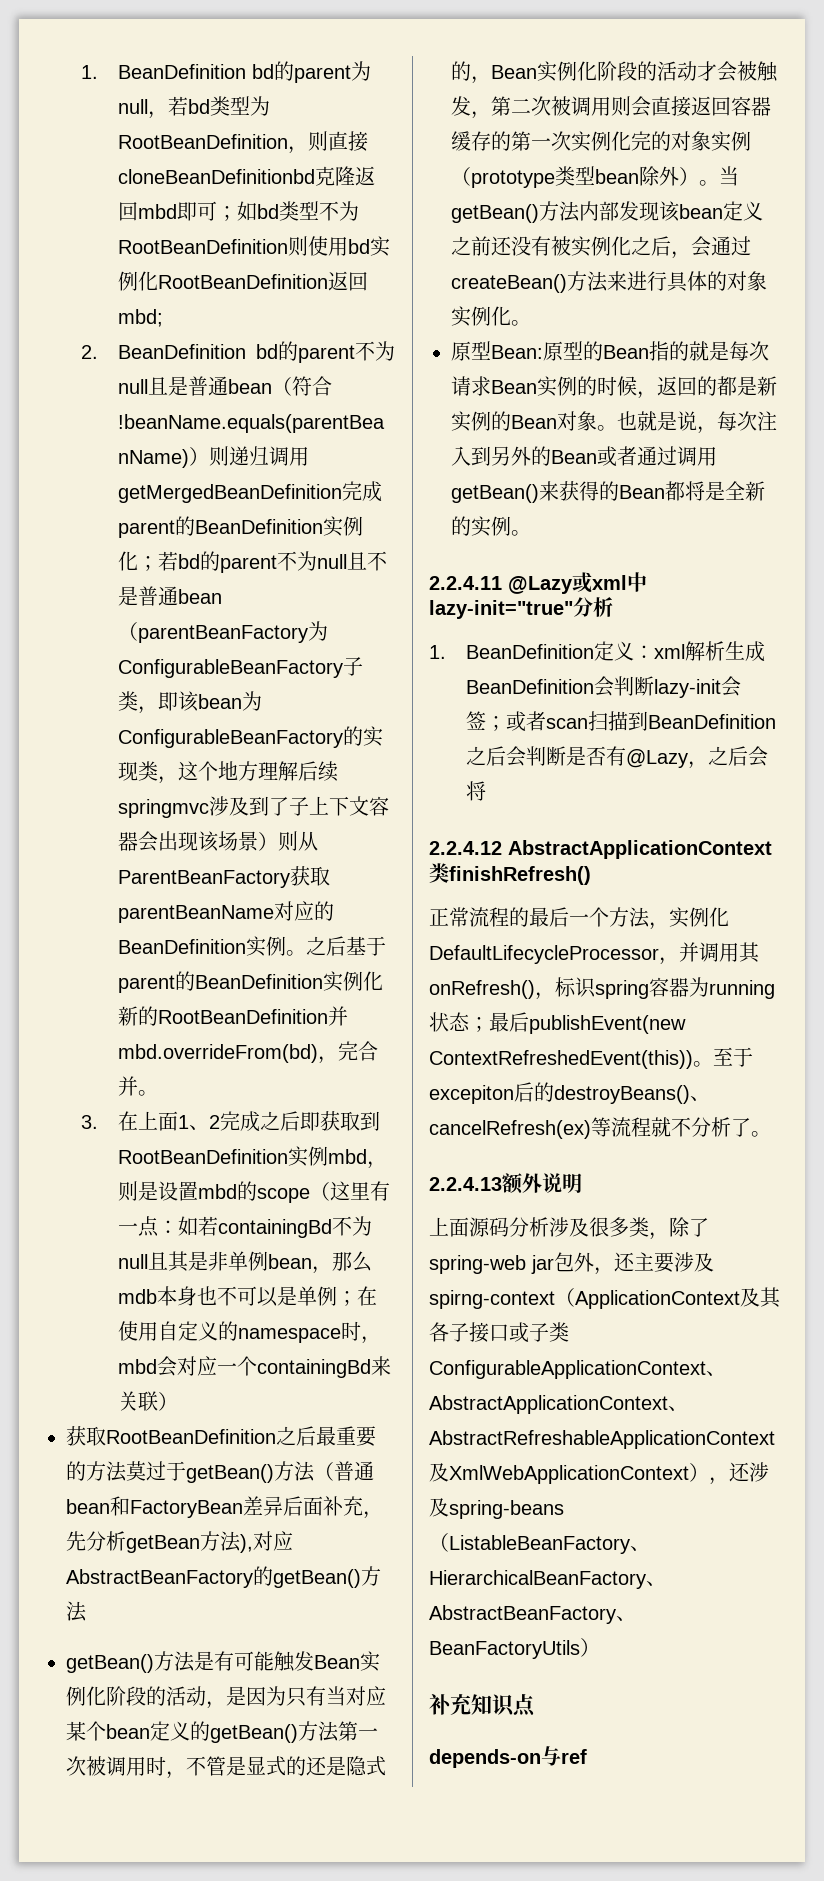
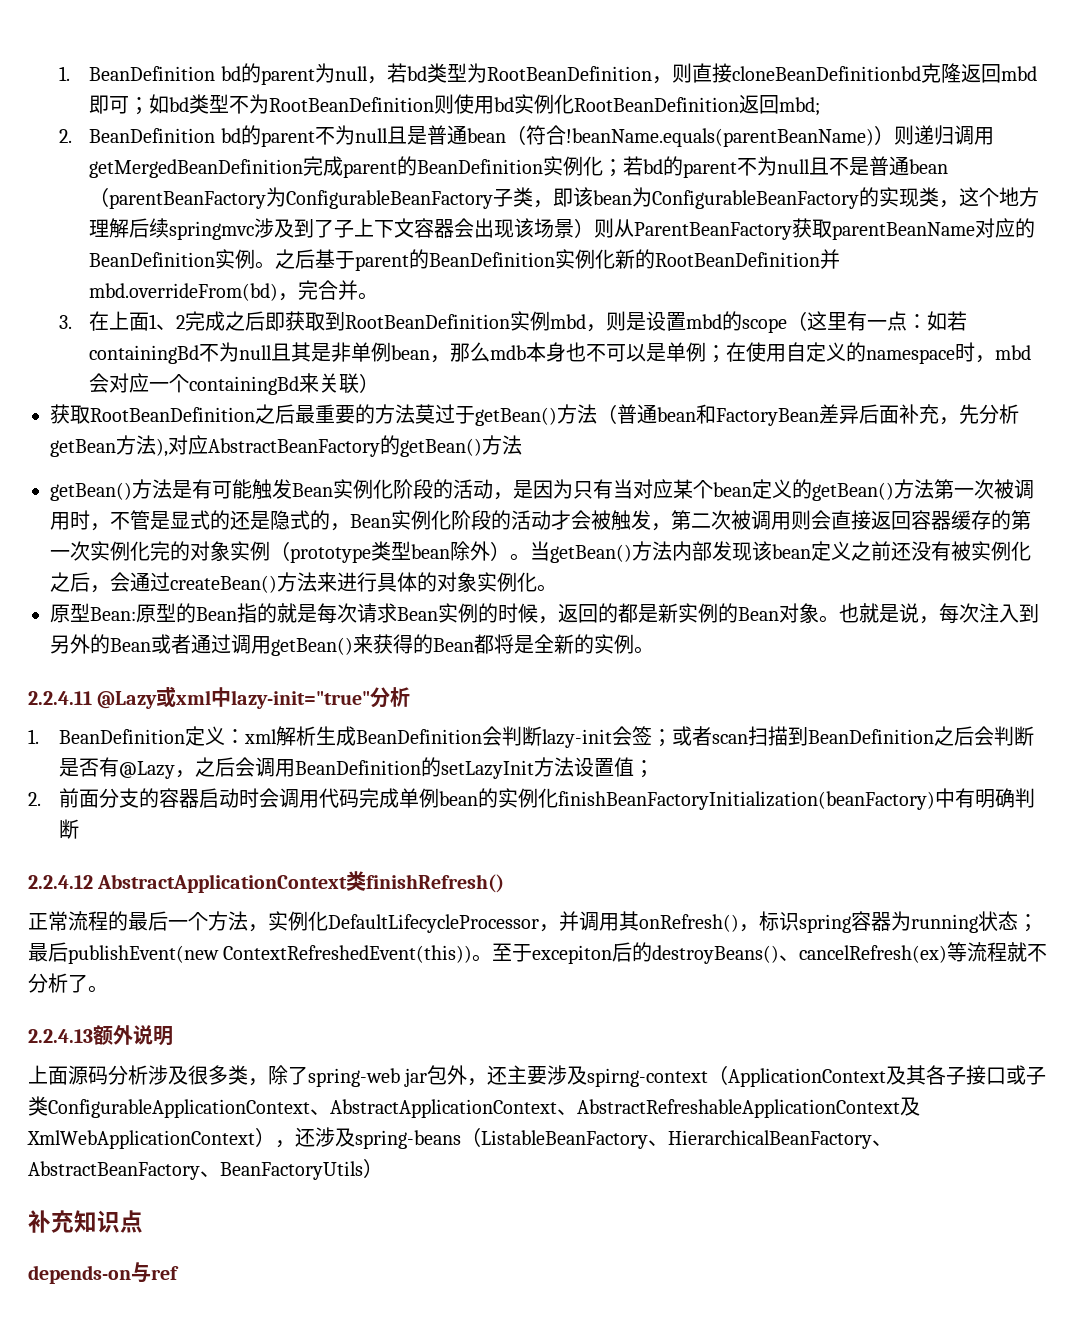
[466,781,487,801] 将 -> [254,757,654,779] [28,788,1035,810] [58,819,79,839] 调用BeanDefinition的setLazyInit方法设置值； // 2.前面分支的容器启动时会调用代码完成单例bean的实例化finishBeanFactoryInitialization(beanFactory)中有明确判断

